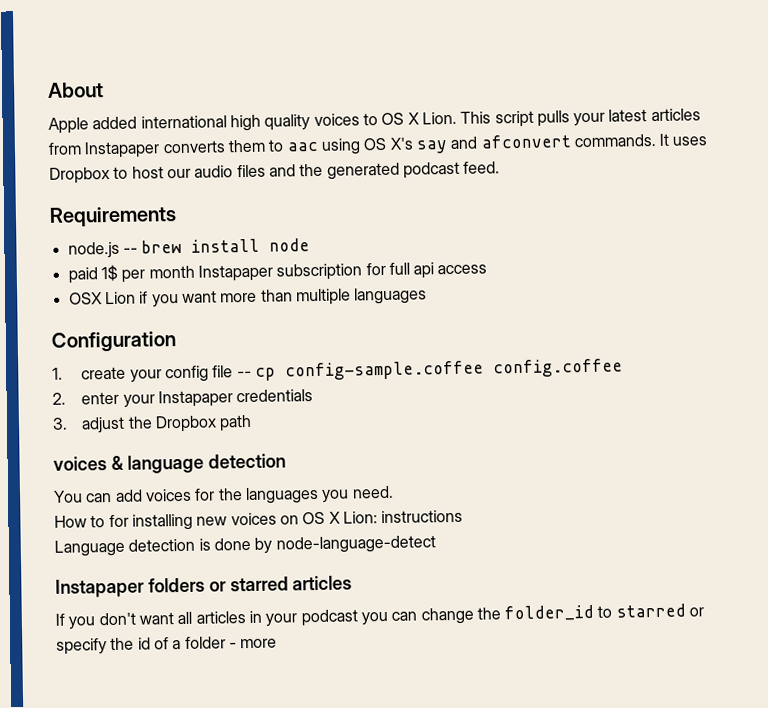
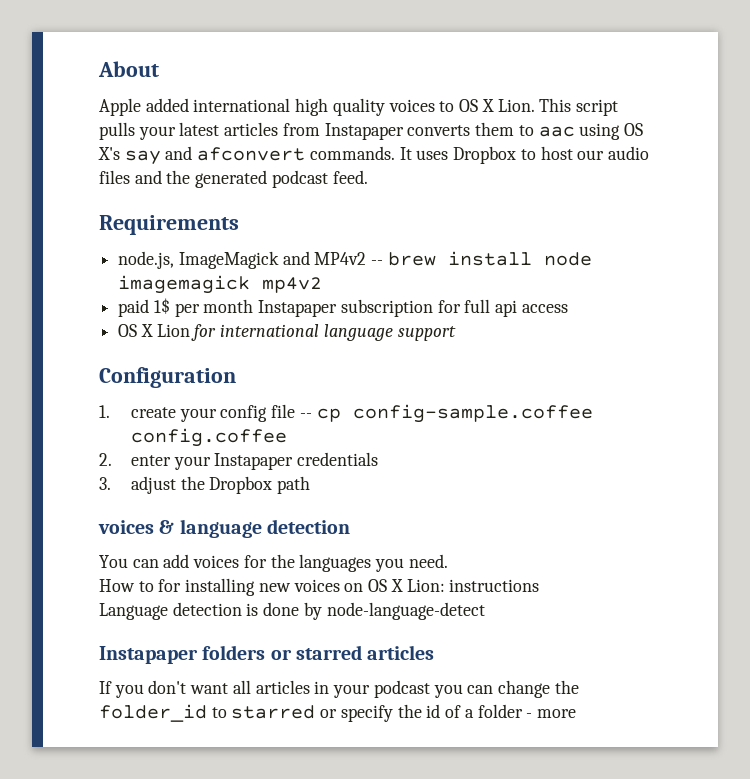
[67,241,120,259] node.js -> [118,251,367,269] node.js, ImageMagick and MP4v2
(311, 245) none -> [118,275,323,294] imagemagick mp4v2
[68,287,428,308] OSX Lion if you want more than multiple languages -> [118,324,456,341] OS X Lion for international language support

